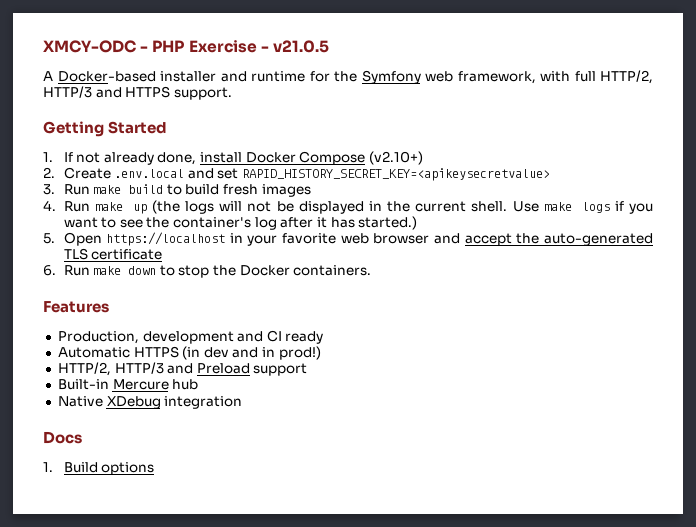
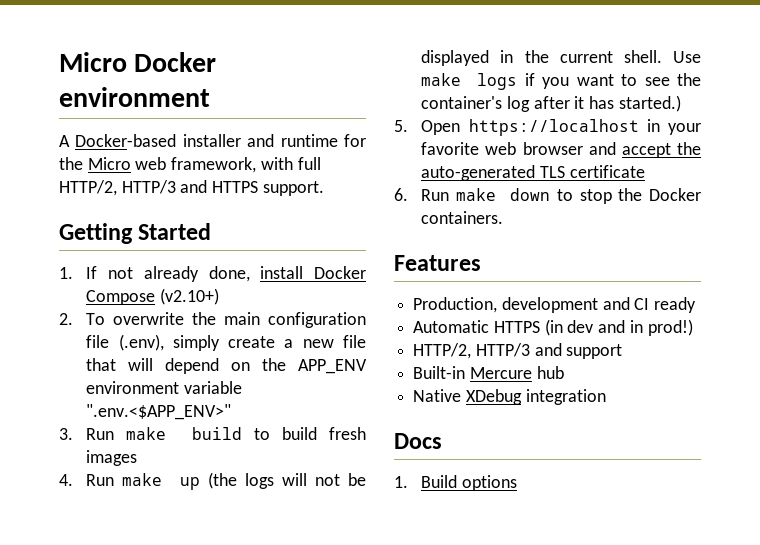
[43,40,329,53] XMCY-ODC - PHP Exercise - v21.0.5 -> [59,52,217,72] [59,87,210,107] Micro Docker environment
[361,70,421,84] Symfony -> [87,157,131,170] Micro
[63,167,551,181] Create .env.local and set RAPID_HISTORY_SECRET_KEY=<apikeysecretvalue> -> [86,312,366,328] [86,334,366,351] [86,358,367,374] [86,381,243,394] [86,404,232,420] To overwrite the main configuration file (.env), simply create a new file that will depend on the APP_ENV environment variable ".env.<$APP_ENV>"
[196,363,250,374] Preload -> (562, 349) none

